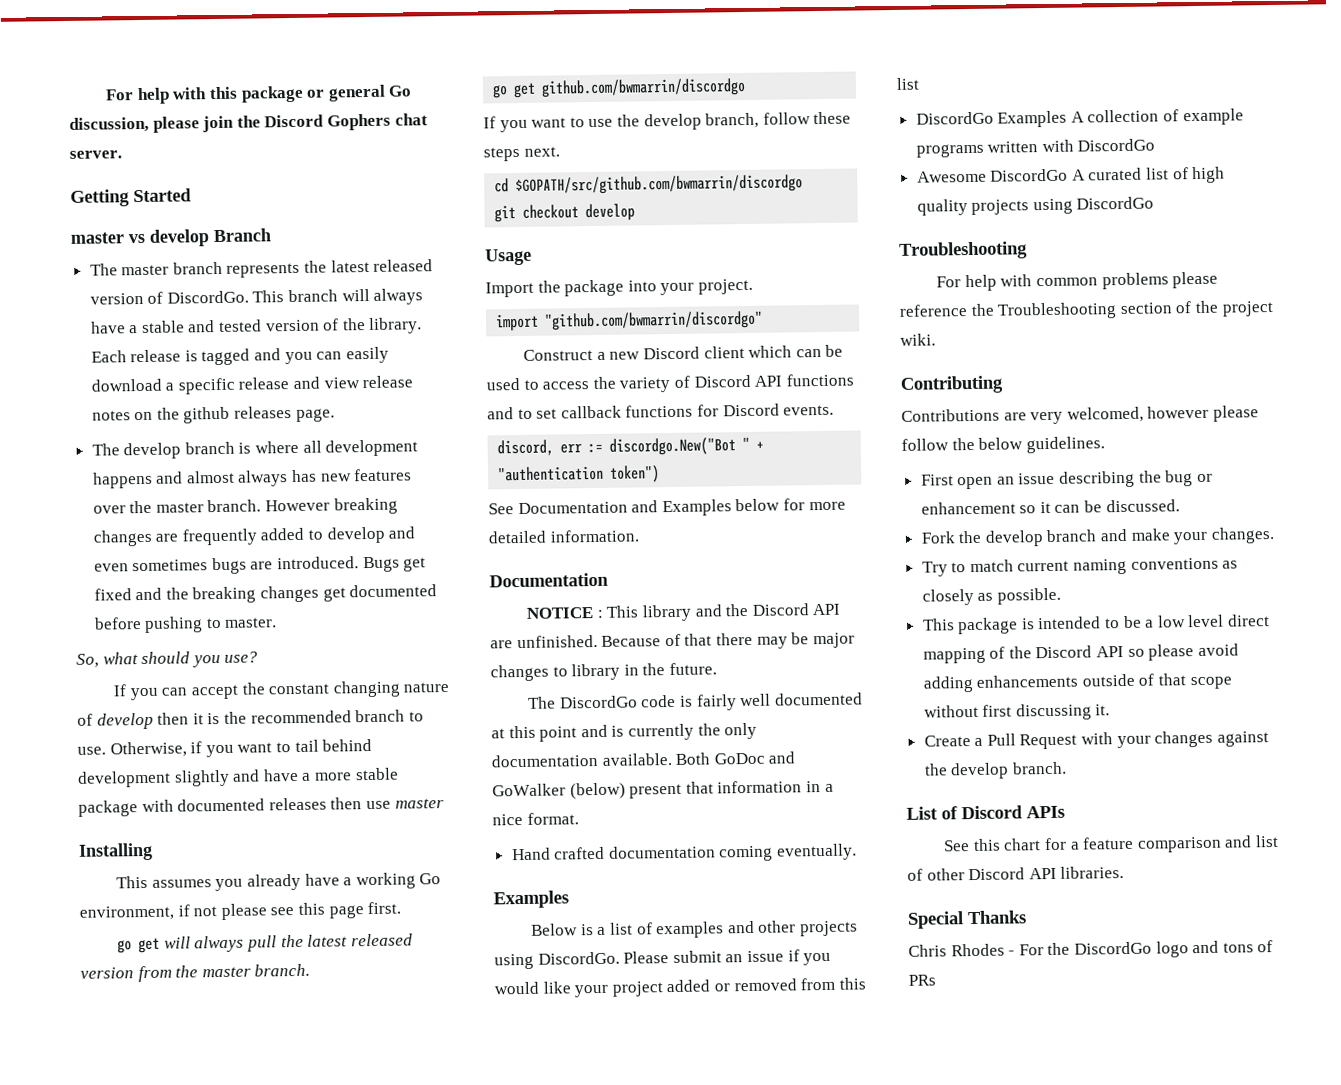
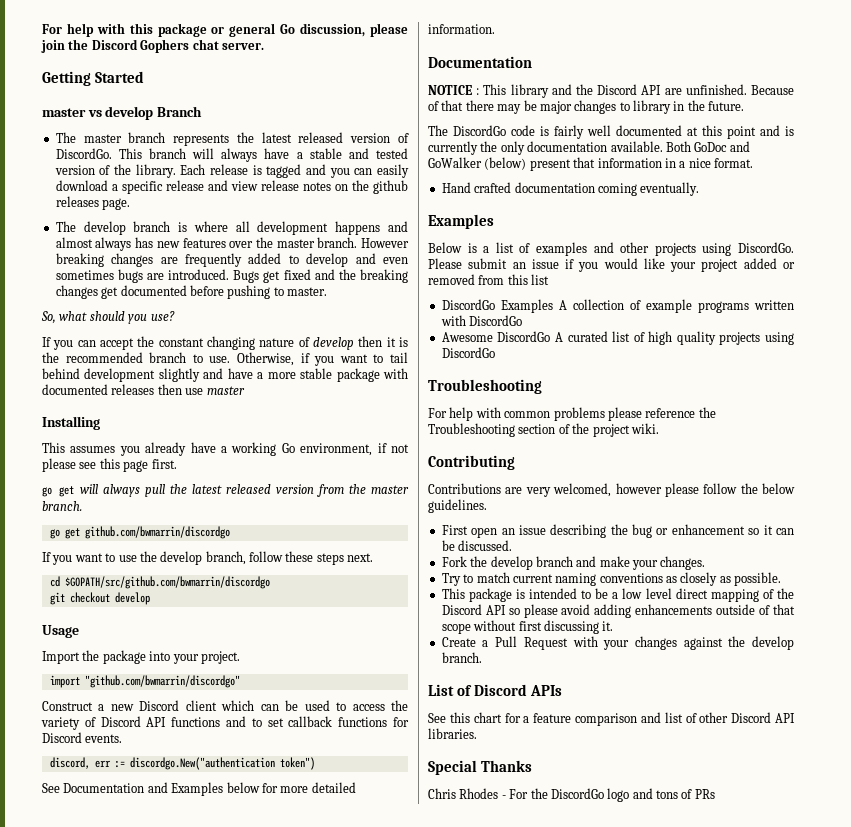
[609,436,765,456] [497,465,605,482] discordgo.New("Bot " + "authentication -> [129,757,275,770] discordgo.New("authentication

